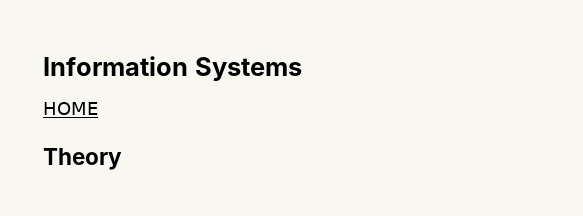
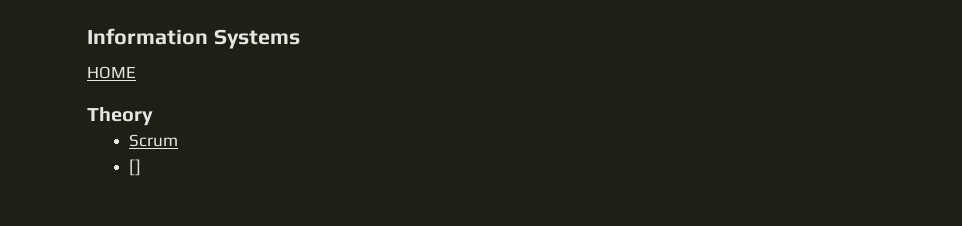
(122, 159) none -> [129,134,179,147] [129,159,142,176] // Scrum // []

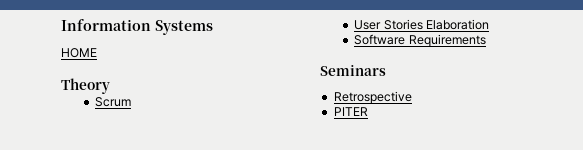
[129,159,142,176] [] -> [354,19,489,30] [354,34,486,47] [320,65,386,76] [333,91,412,104] [333,107,368,116] User Stories Elaboration // Software Requirements // Seminars // Retrospective // PITER

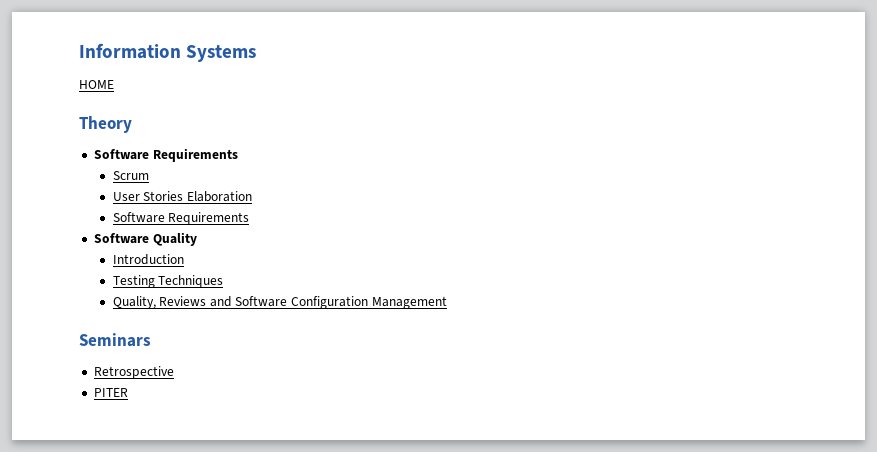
(110, 86) none -> [93,148,238,162] // Software Requirements
(486, 40) none -> [93,232,197,246] [112,254,184,265] [112,275,224,288] [112,296,447,309] // Software Quality // Introduction // Testing Techniques // Quality, Reviews and Software Configuration Management

